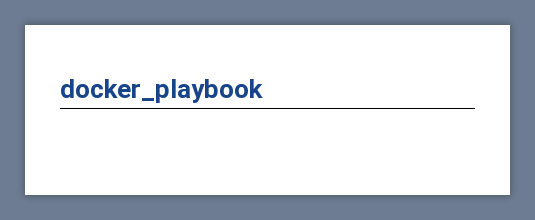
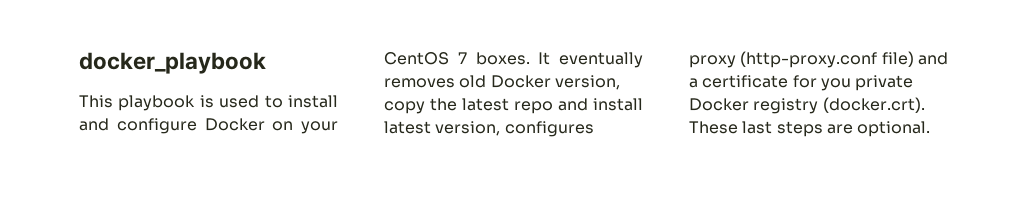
(263, 91) none -> [79,95,338,111] [79,118,338,134] [384,52,643,68] [384,75,620,90] [384,98,643,114] [384,121,594,137] [689,51,948,68] [689,75,914,91] [689,97,925,114] [689,121,931,137] // This playbook is used to install and configure Docker on your CentOS 7 boxes. It eventually removes old Docker version, copy the latest repo and install latest version, configures proxy (http-proxy.conf file) and a certificate for you private Docker registry (docker.crt). These last steps are optional.

